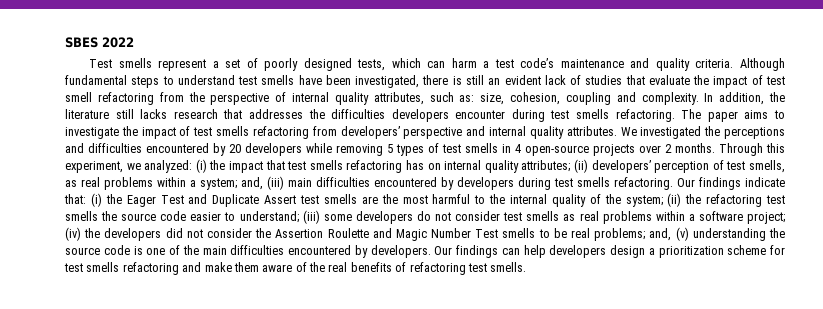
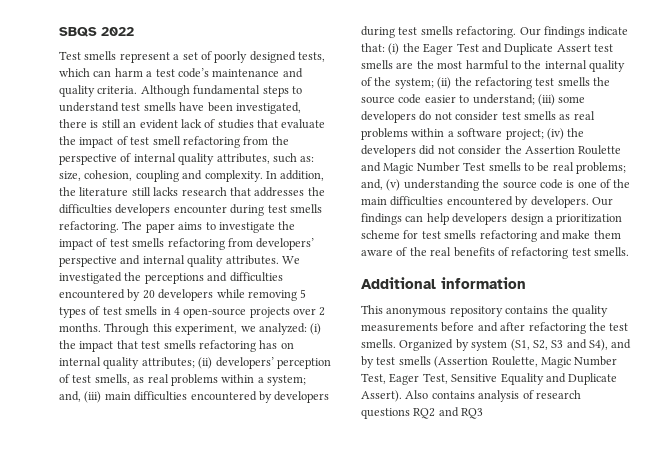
[65,37,98,48] SBES -> [59,27,97,37] SBQS
(527, 267) none -> [361,277,526,289] [361,305,608,317] [361,322,629,334] [361,339,632,351] [361,356,618,368] [361,373,618,385] [361,390,581,402] [361,407,484,419] // Additional information // This anonymous repository contains the quality measurements before and after refactoring the test smells. Organized by system (S1, S2, S3 and S4), and by test smells (Assertion Roulette, Magic Number Test, Eager Test, Sensitive Equality and Duplicate Assert). Also contains analysis of research questions RQ2 and RQ3

